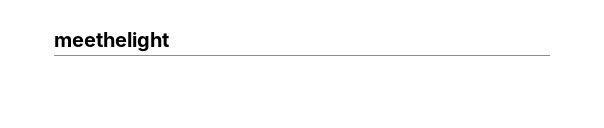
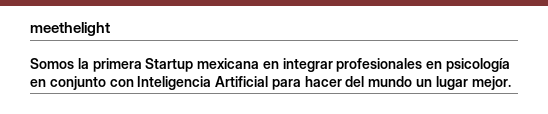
(169, 42) none -> [30,58,511,72] [30,76,511,90] // Somos la primera Startup mexicana en integrar profesionales en psicología en conjunto con Inteligencia Artificial para hacer del mundo un lugar mejor.

